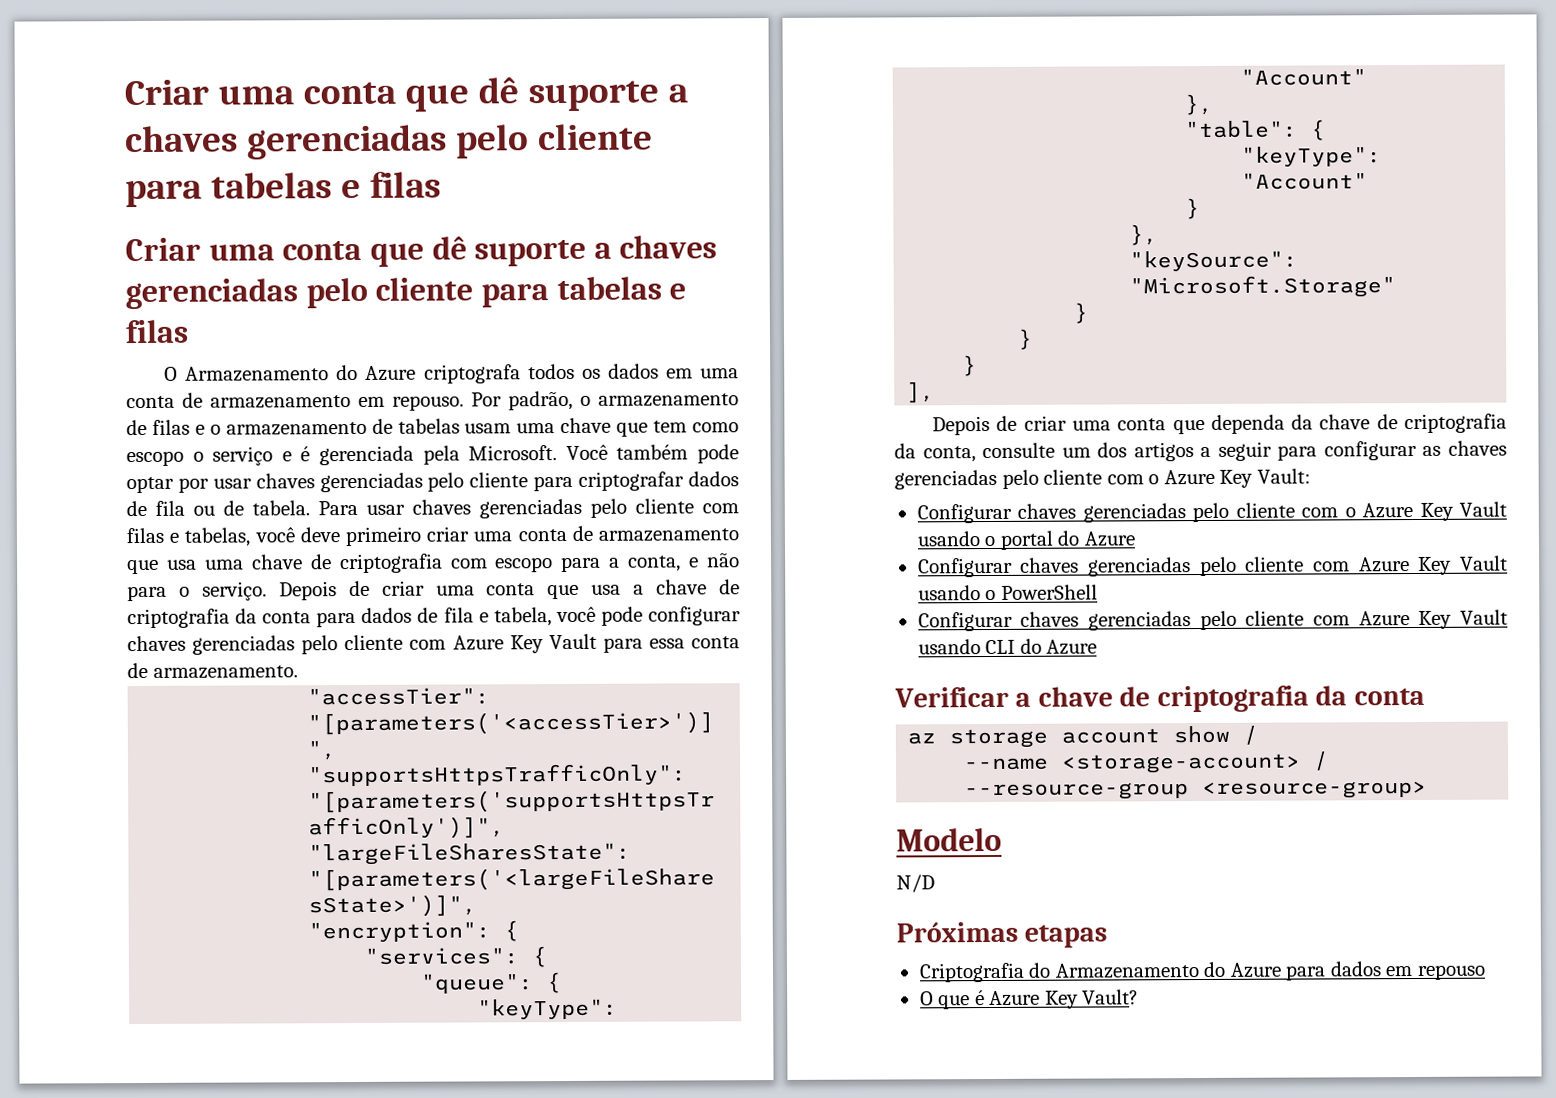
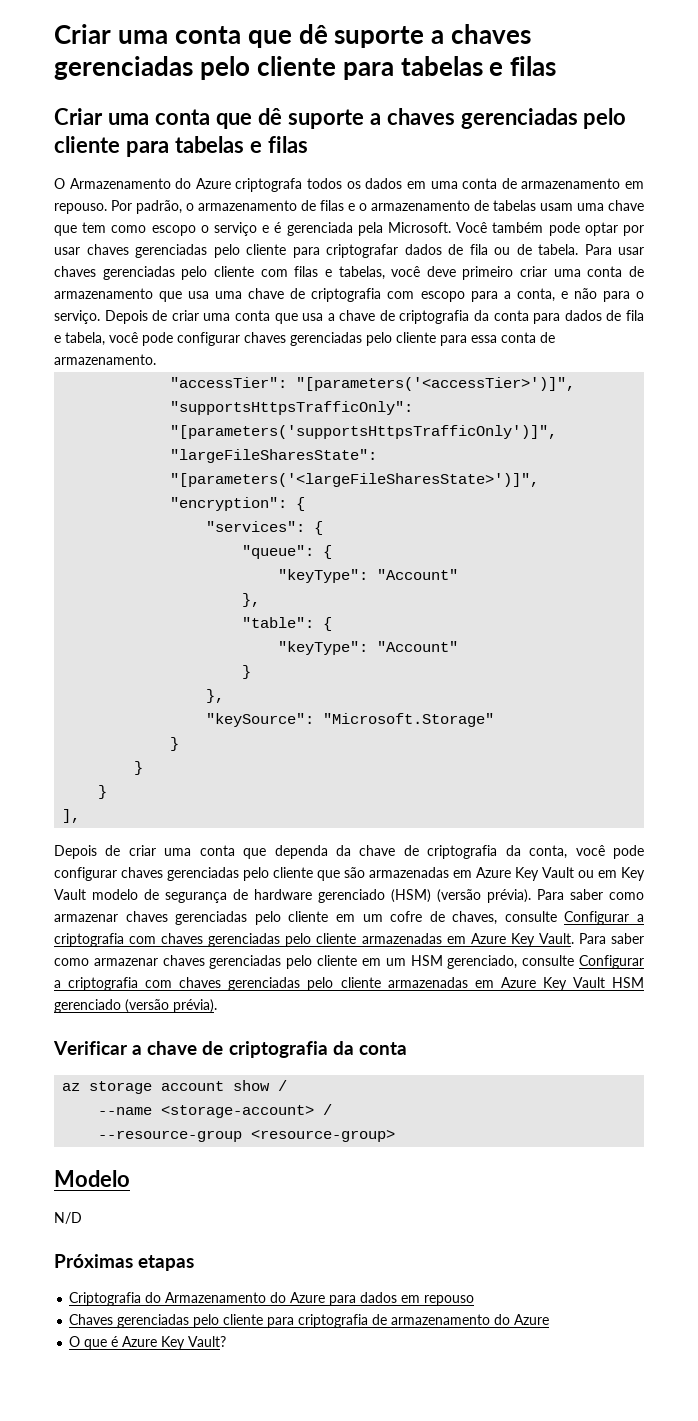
[409,633,597,654] com Azure Key Vault -> (436, 337) none
[982,440,1507,462] [894,468,1311,490] [916,501,1507,524] [916,530,1135,550] [917,555,1508,578] [917,584,1098,601] [917,609,1508,632] [917,638,1098,655] consulte um dos artigos a seguir para configurar as chaves gerenciadas pelo cliente com o Azure Key Vault: // Configurar chaves gerenciadas pelo cliente com o Azure Key Vault usando o portal do Azure // Configurar chaves gerenciadas pelo cliente com Azure Key Vault usando o PowerShell // Configurar chaves gerenciadas pelo cliente com Azure Key Vault usando CLI do Azure -> [575,845,645,859] [54,867,645,881] [54,889,644,903] [54,911,644,925] [54,933,644,947] [54,955,644,969] [54,977,644,991] [54,999,217,1013] você pode configurar chaves gerenciadas pelo cliente que são armazenadas em Azure Key Vault ou em Key Vault modelo de segurança de hardware gerenciado (HSM) (versão prévia). Para saber como armazenar chaves gerenciadas pelo cliente em um cofre de chaves, consulte Configurar a criptografia com chaves gerenciadas pelo cliente armazenadas em Azure Key Vault. Para saber como armazenar chaves gerenciadas pelo cliente em um HSM gerenciado, consulte Configurar a criptografia com chaves gerenciadas pelo cliente armazenadas em Azure Key Vault HSM gerenciado (versão prévia).
(1486, 972) none -> [69,1314,550,1328] // Chaves gerenciadas pelo cliente para criptografia de armazenamento do Azure

